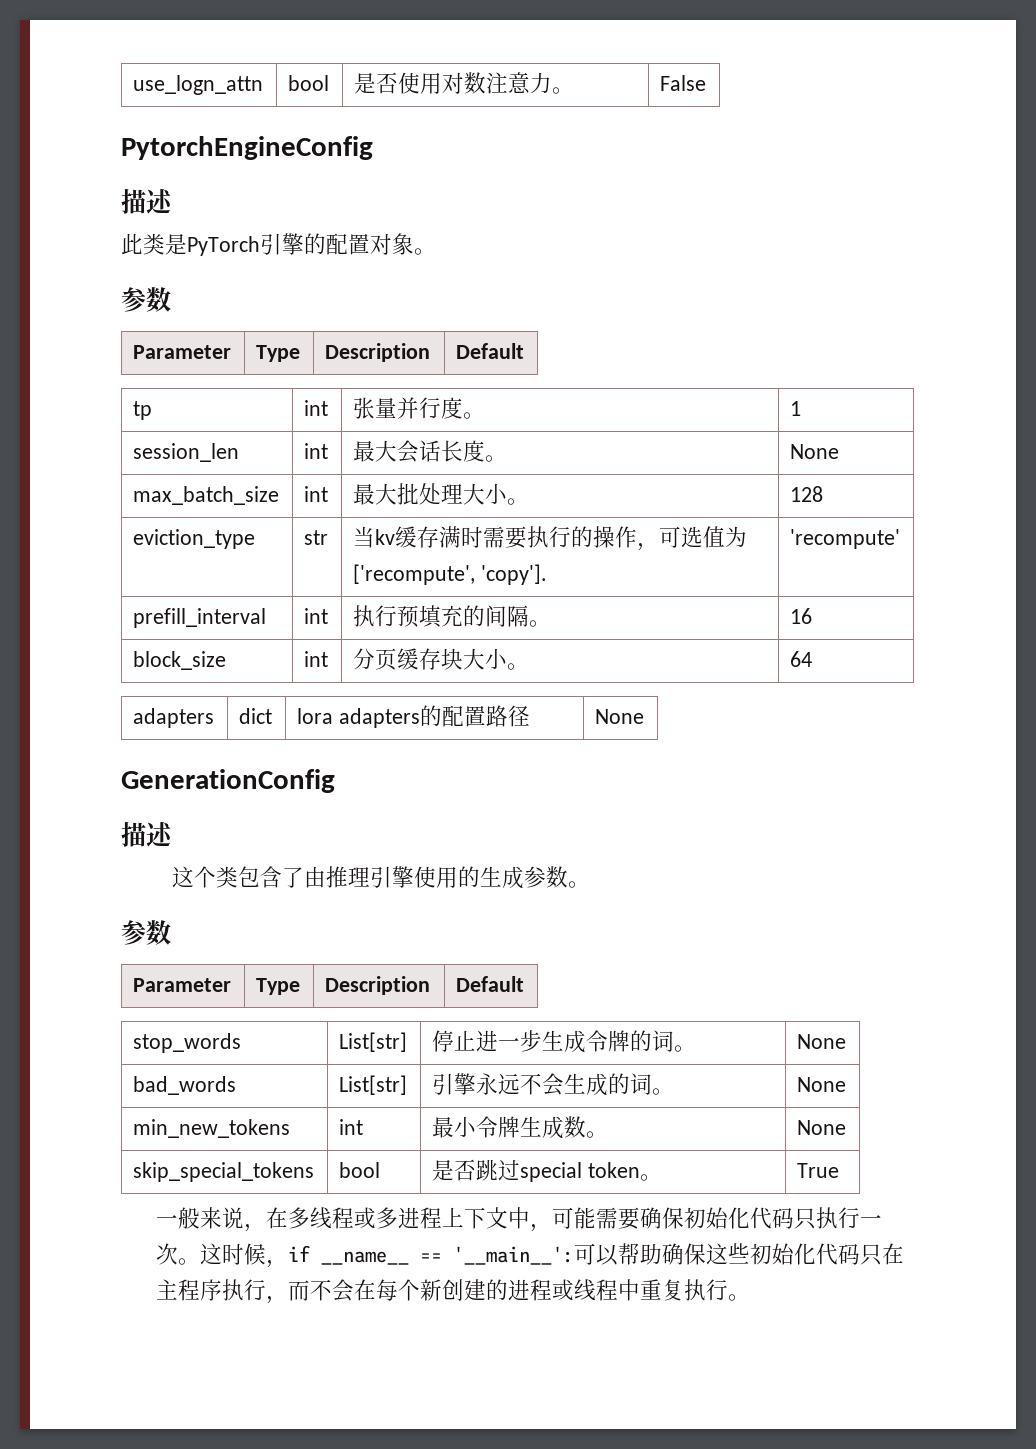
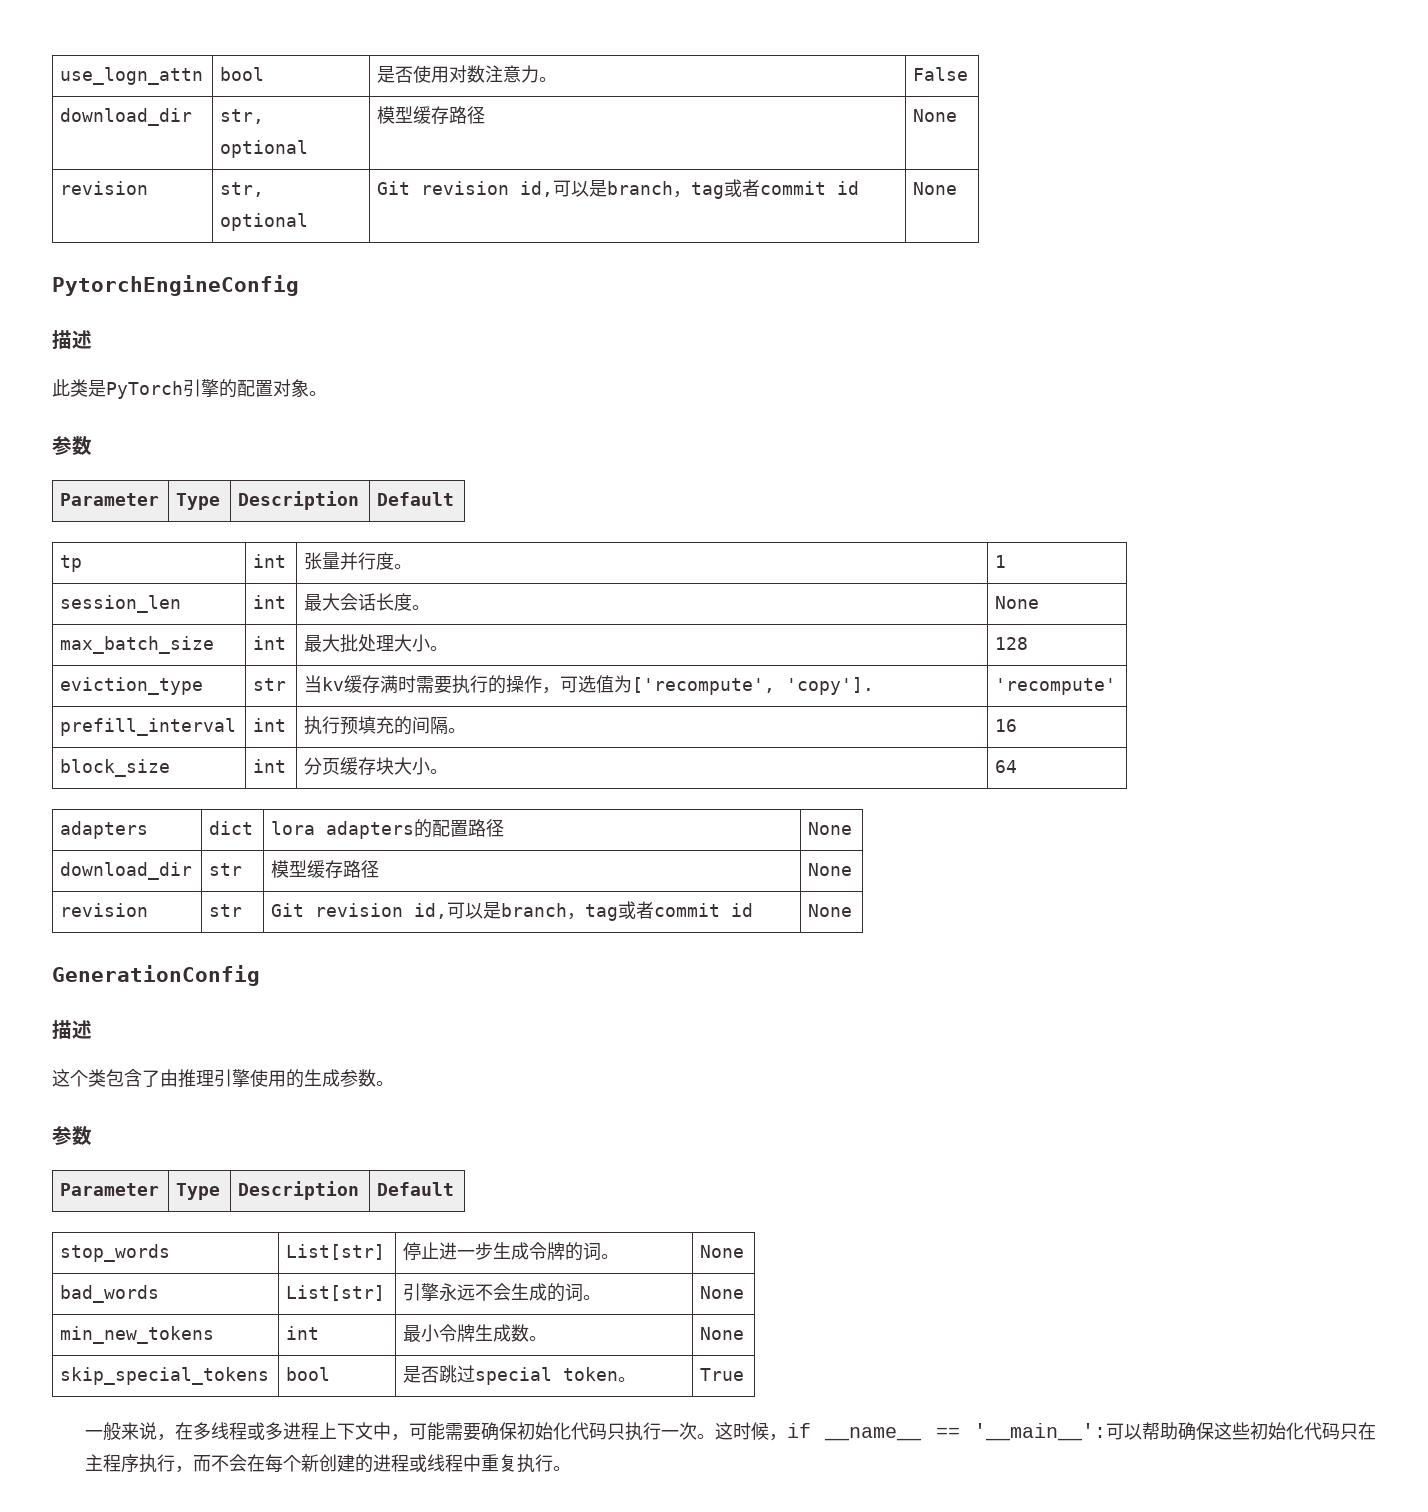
(707, 83) none -> [60,108,193,126] [220,109,265,124] [220,140,309,158] [377,106,486,124] [913,109,958,122] [60,181,149,195] [220,182,265,197] [220,213,309,231] [377,179,860,199] [913,182,958,195] // download_dir | str, optional | 模型缓存路径 | None // revision | str, optional | Git revision id,可以是branch，tag或者commit id | None
(645, 716) none -> [60,862,193,880] [209,863,243,876] [271,860,380,878] [808,863,853,876] [60,903,149,917] [209,904,243,917] [271,901,754,921] [808,904,853,917] // download_dir | str | 模型缓存路径 | None // revision | str | Git revision id,可以是branch，tag或者commit id | None

